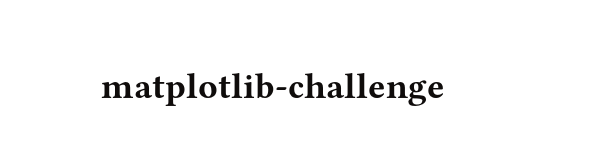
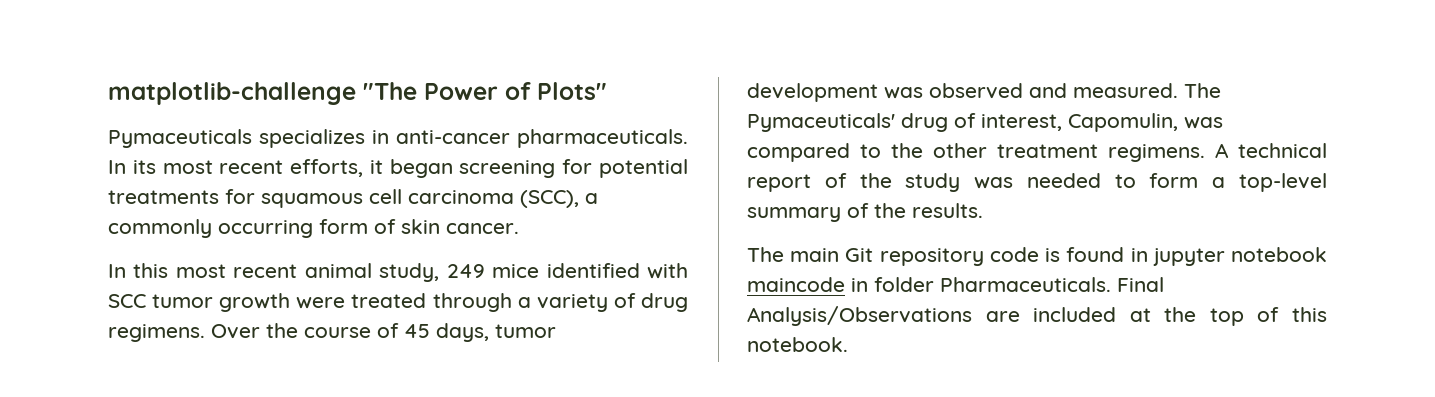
(445, 89) none -> [363,82,607,100] [108,129,688,148] [108,159,688,178] [108,189,598,208] [108,219,519,238] [108,263,689,282] [108,293,688,312] [108,323,556,342] [747,83,1221,102] [747,113,1223,132] [747,143,1327,162] [747,173,1327,192] [747,203,983,222] [747,247,1327,266] [747,277,1164,292] [747,306,1327,326] [747,337,848,352] "The Power of Plots" // Pymaceuticals specializes in anti-cancer pharmaceuticals. In its most recent efforts, it began screening for potential treatments for squamous cell carcinoma (SCC), a commonly occurring form of skin cancer. // In this most recent animal study, 249 mice identified with SCC tumor growth were treated through a variety of drug regimens. Over the course of 45 days, tumor development was observed and measured. The Pymaceuticals' drug of interest, Capomulin, was compared to the other treatment regimens. A technical report of the study was needed to form a top-level summary of the results. // The main Git repository code is found in jupyter notebook maincode in folder Pharmaceuticals. Final Analysis/Observations are included at the top of this notebook.

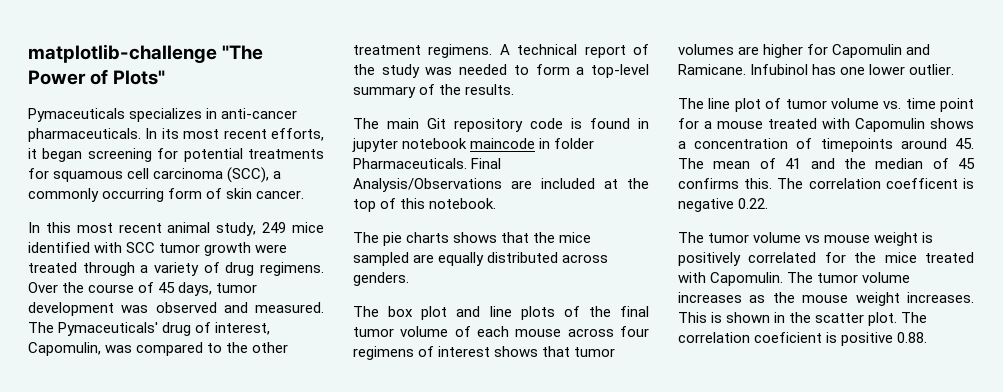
(848, 344) none -> [353,232,592,246] [353,252,609,266] [353,272,409,286] [353,306,649,320] [353,326,649,337] [353,346,616,360] [678,44,931,58] [678,64,955,75] [678,98,974,112] [678,118,974,132] [678,138,974,152] [678,158,975,169] [678,178,974,189] [678,198,769,212] [678,232,934,246] [678,252,974,266] [678,272,911,286] [678,292,974,306] [678,312,928,326] [678,332,928,346] // The pie charts shows that the mice sampled are equally distributed across genders. // The box plot and line plots of the final tumor volume of each mouse across four regimens of interest shows that tumor volumes are higher for Capomulin and Ramicane. Infubinol has one lower outlier. // The line plot of tumor volume vs. time point for a mouse treated with Capomulin shows a concentration of timepoints around 45. The mean of 41 and the median of 45 confirms this. The correlation coefficent is negative 0.22. // The tumor volume vs mouse weight is positively correlated for the mice treated with Capomulin. The tumor volume increases as the mouse weight increases. This is shown in the scatter plot. The correlation coeficient is positive 0.88.

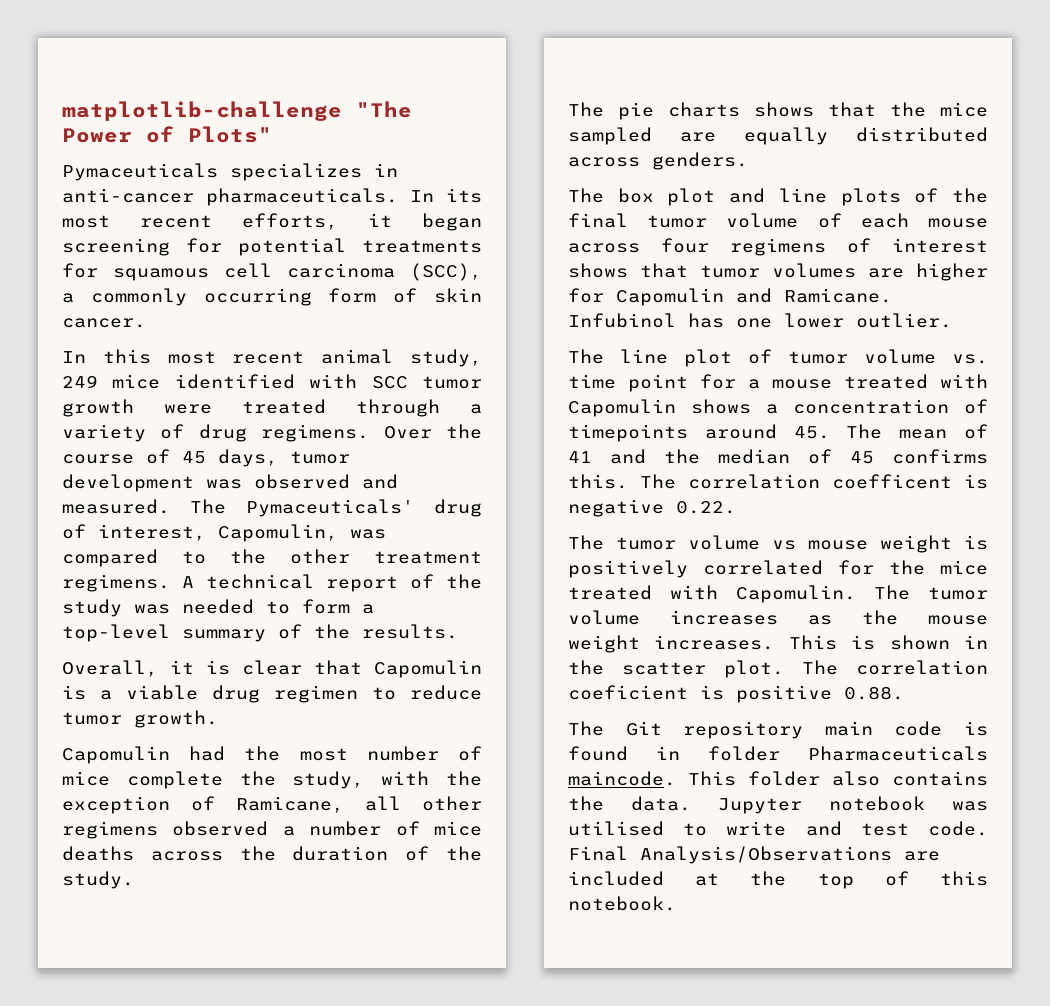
[353,118,649,132] [352,138,595,152] [353,158,502,169] [353,178,649,192] [353,198,497,212] The main Git repository code is found in jupyter notebook maincode in folder Pharmaceuticals. Final Analysis/Observations are included at the top of this notebook. -> [62,660,482,678] [62,685,482,703] [62,710,218,728] [62,746,482,764] [62,771,483,789] [62,796,482,814] [62,821,482,839] [62,846,483,861] [62,871,134,889] Overall, it is clear that Capomulin is a viable drug regimen to reduce tumor growth. // Capomulin had the most number of mice complete the study, with the exception of Ramicane, all other regimens observed a number of mice deaths across the duration of the study.
(928, 337) none -> [568,721,988,739] [568,746,988,761] [568,771,988,786] [568,796,988,814] [568,821,988,836] [568,846,940,864] [568,871,988,889] [568,896,676,911] // The Git repository main code is found in folder Pharmaceuticals maincode. This folder also contains the data. Jupyter notebook was utilised to write and test code. Final Analysis/Observations are included at the top of this notebook.

